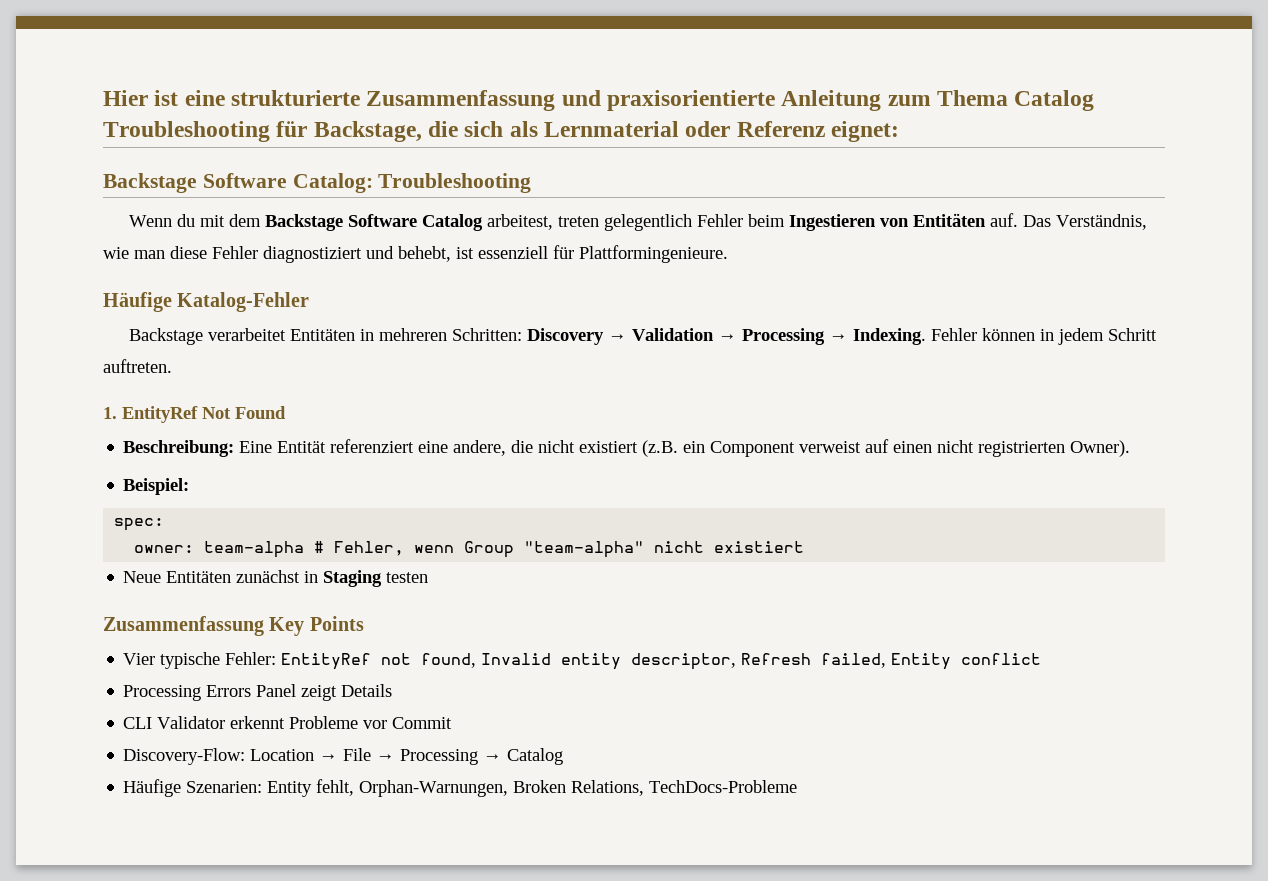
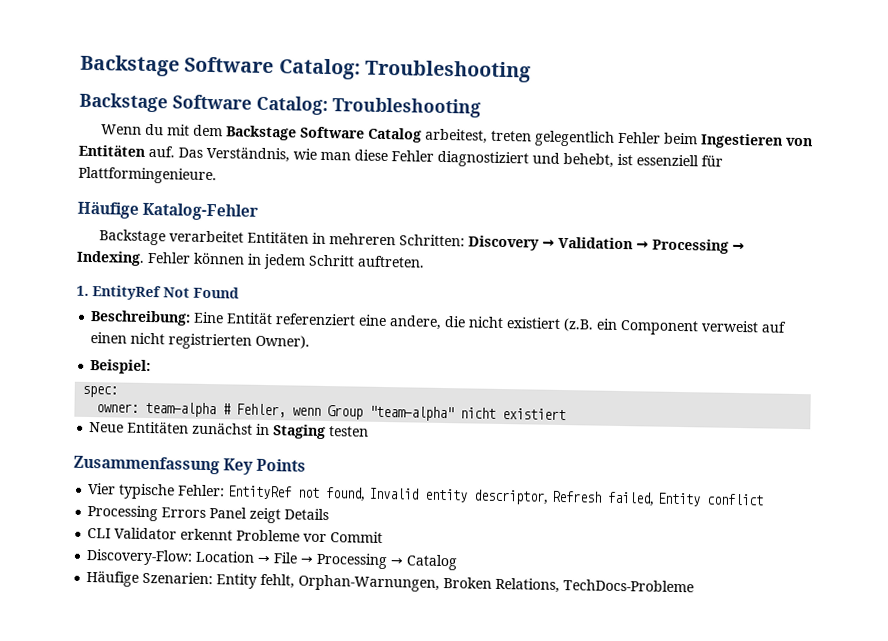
[103,90,1095,111] [103,121,900,142] Hier ist eine strukturierte Zusammenfassung und praxisorientierte Anleitung zum Thema Catalog Troubleshooting für Backstage, die sich als Lernmaterial oder Referenz eignet: -> [80,54,531,83] Backstage Software Catalog: Troubleshooting

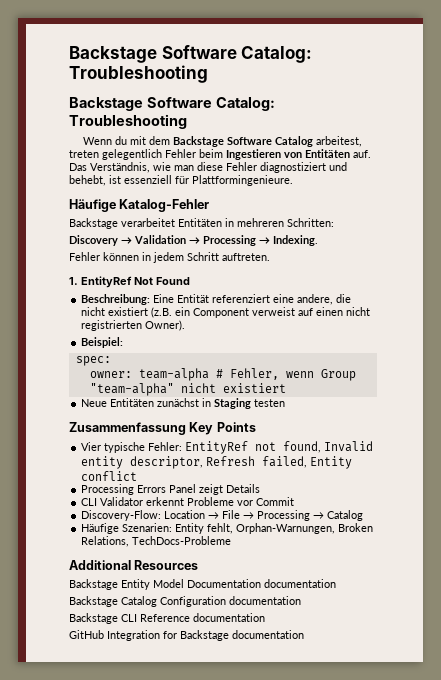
(465, 240) none -> (334, 222) //
(145, 258) none -> (318, 240) //
(695, 586) none -> [69,560,199,570] [69,579,336,590] [69,596,301,607] [69,613,265,624] [69,630,304,641] // Additional Resources // Backstage Entity Model Documentation documentation // Backstage Catalog Configuration documentation // Backstage CLI Reference documentation // GitHub Integration for Backstage documentation

